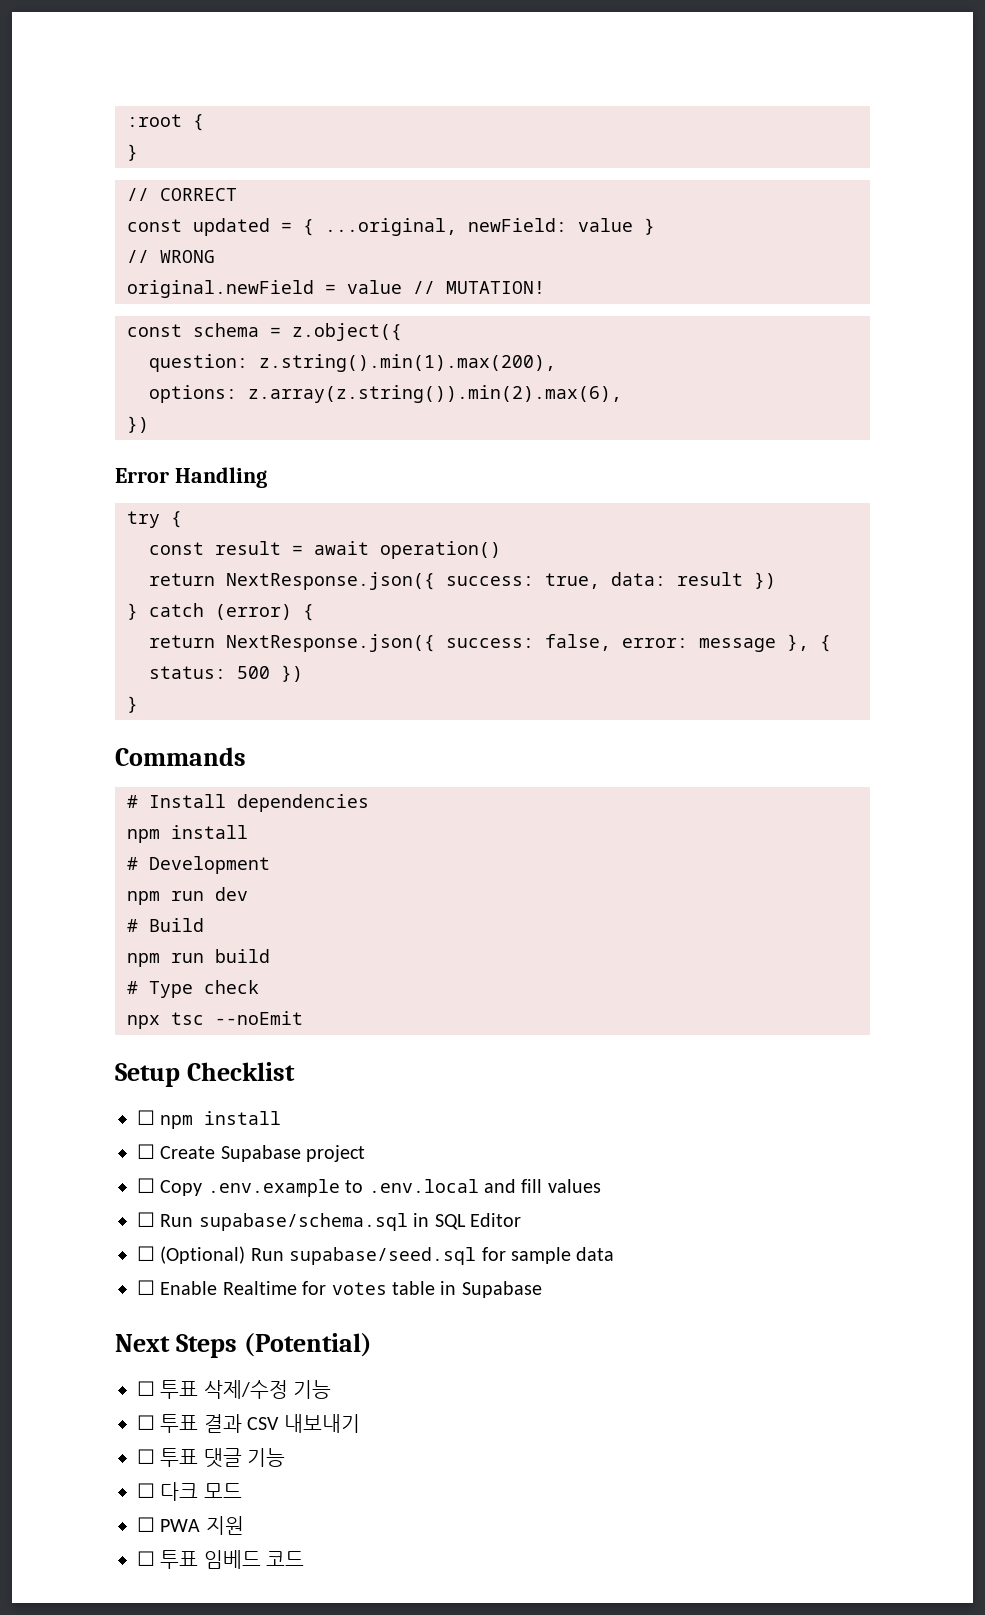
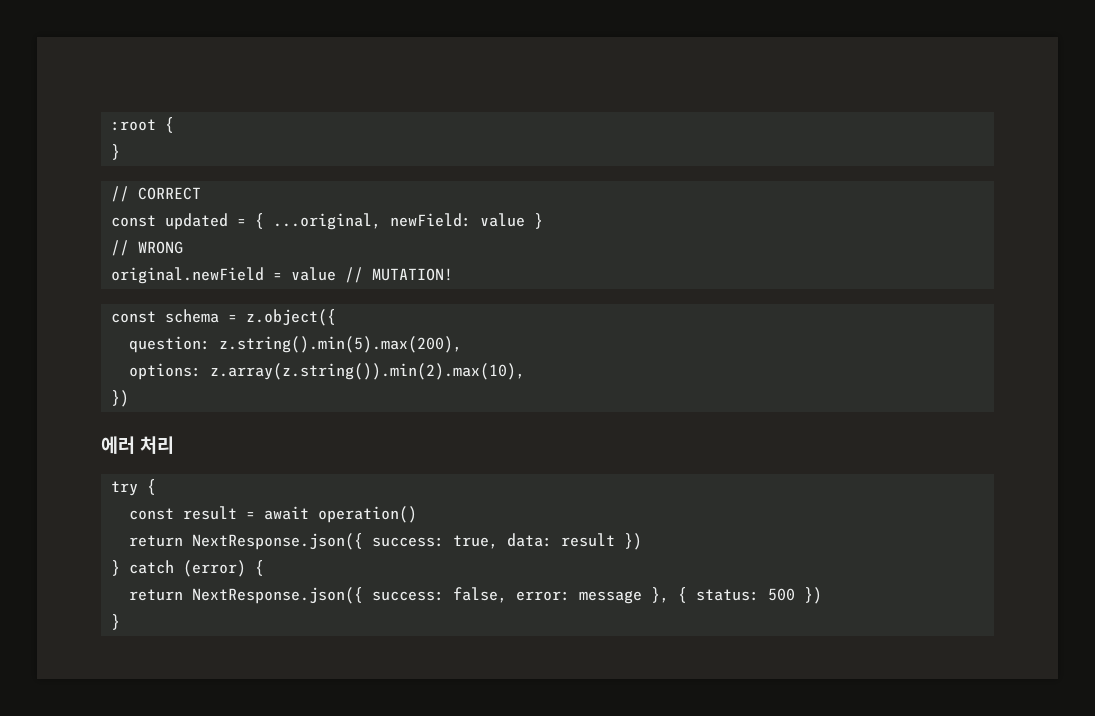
[259,354,556,372] z.string().min(1).max(200), -> [218,336,462,353] z.string().min(5).max(200),
[248,385,622,403] [127,416,149,433] [115,467,267,488] z.array(z.string()).min(2).max(6), // }) // Error Handling -> [209,363,525,380] [110,390,129,407] [101,436,174,454] z.array(z.string()).min(2).max(10), // }) // 에러 처리
[115,747,246,766] [127,794,369,812] [127,825,248,843] [127,856,270,874] [127,887,248,905] [127,918,204,932] [127,949,270,967] [127,980,259,998] [127,1011,303,1029] [115,1062,295,1087] [137,1110,282,1129] [137,1144,366,1162] [137,1178,601,1197] [137,1212,521,1231] [137,1246,615,1265] [137,1280,542,1298] [115,1333,372,1358] [137,1380,332,1399] [137,1414,360,1433] [137,1448,286,1468] [137,1482,242,1501] [137,1516,244,1535] [137,1550,305,1569] // Commands // # Install dependencies // npm install // # Development // npm run dev // # Build // npm run build // # Type check // npx tsc --noEmit // Setup Checklist // ☐ npm install // ☐ Create Supabase project // ☐ Copy .env.example to .env.local and fill values // ☐ Run supabase/schema.sql in SQL Editor // ☐ (Optional) Run supabase/seed.sql for sample data // ☐ Enable Realtime for votes table in Supabase // Next Steps (Potential) // ☐ 투표 삭제/수정 기능 // ☐ 투표 결과 CSV 내보내기 // ☐ 투표 댓글 기능 // ☐ 다크 모드 // ☐ PWA 지원 // ☐ 투표 임베드 코드 -> (120, 622) none

